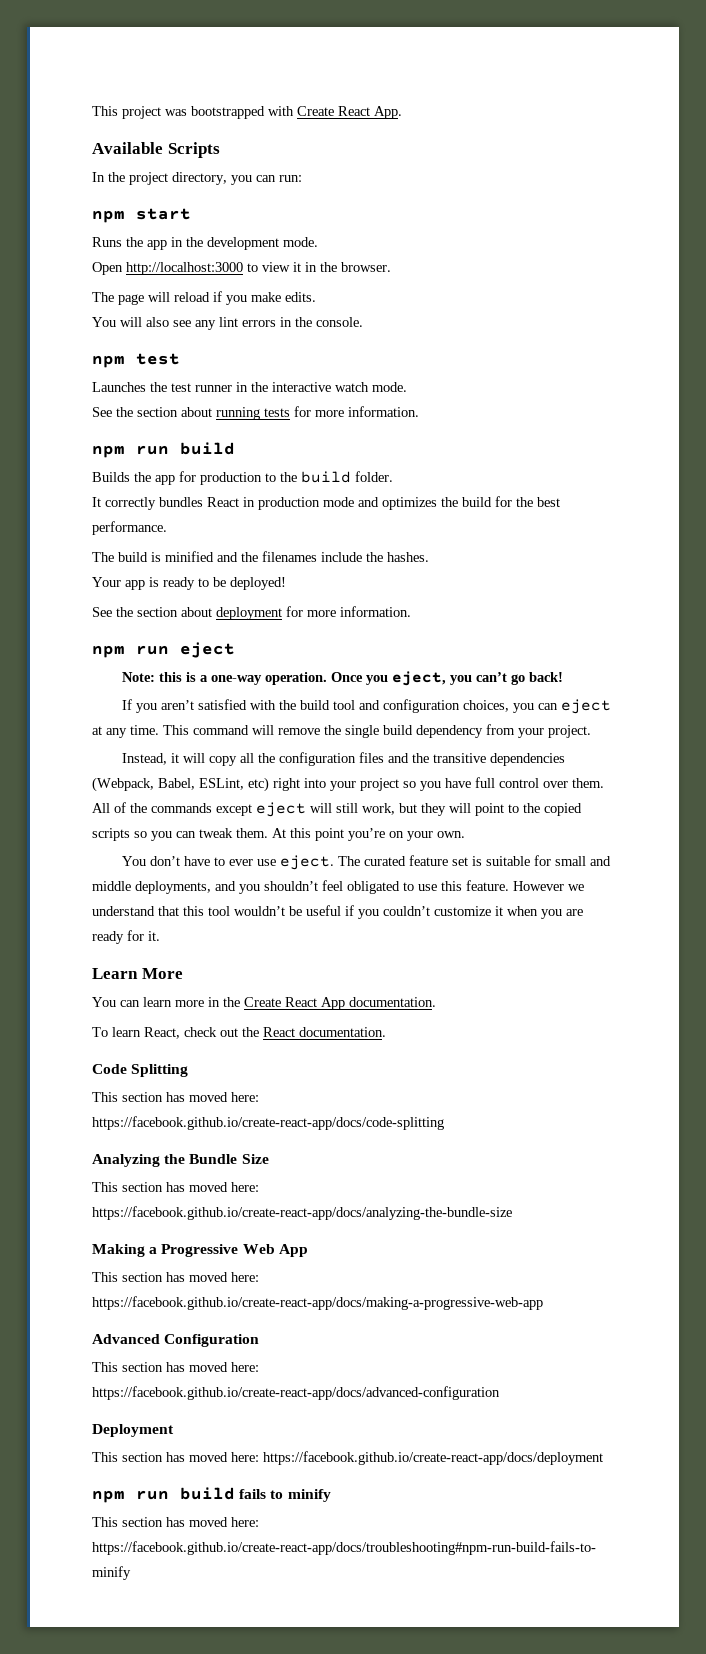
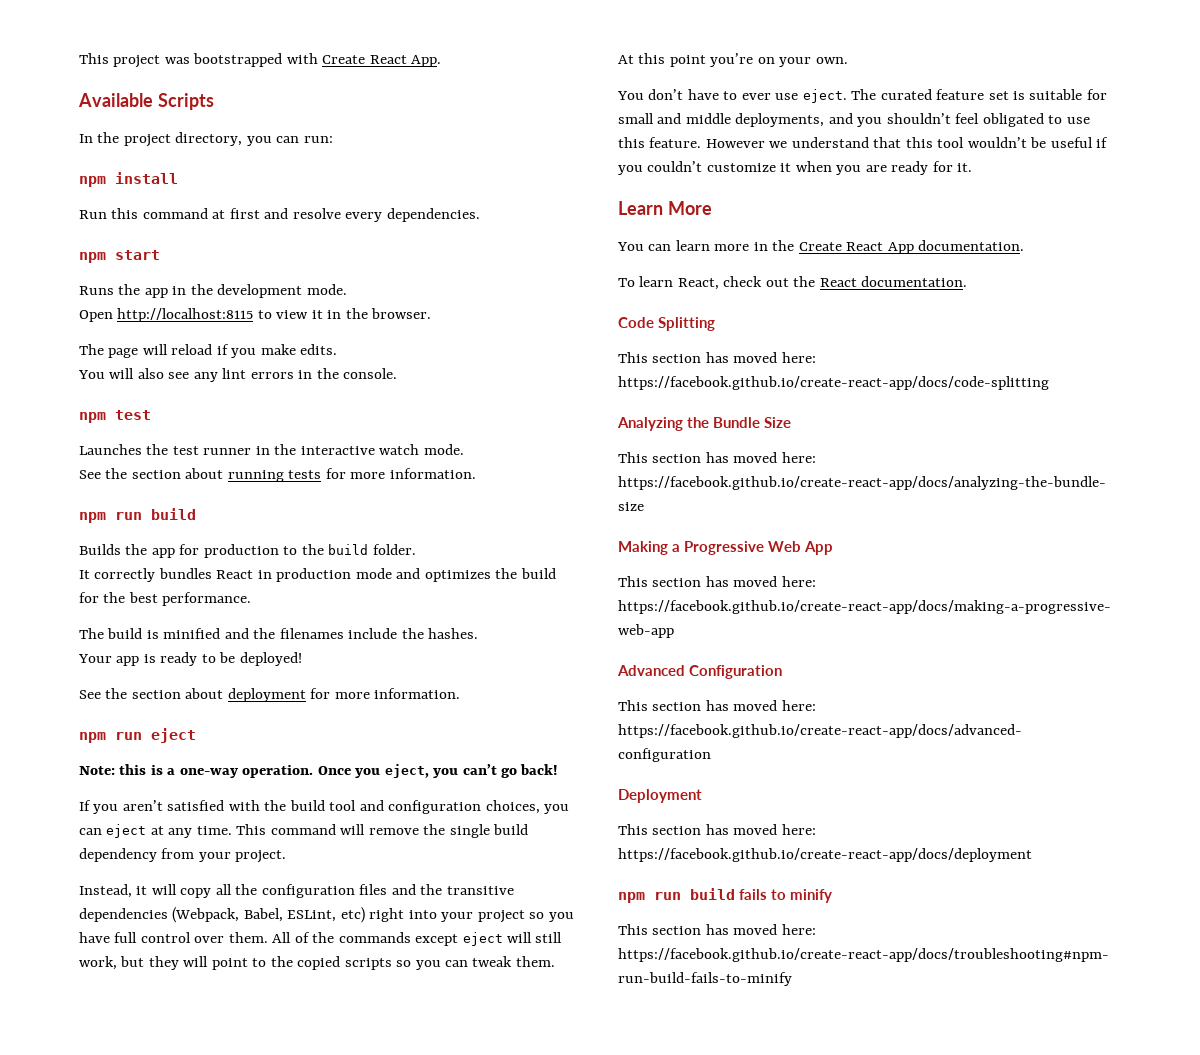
(302, 178) none -> [79,172,178,187] [79,208,480,222] // npm install // Run this command at first and resolve every dependencies.
[126,262,243,275] http://localhost:3000 -> [117,308,254,322] http://localhost:8115

